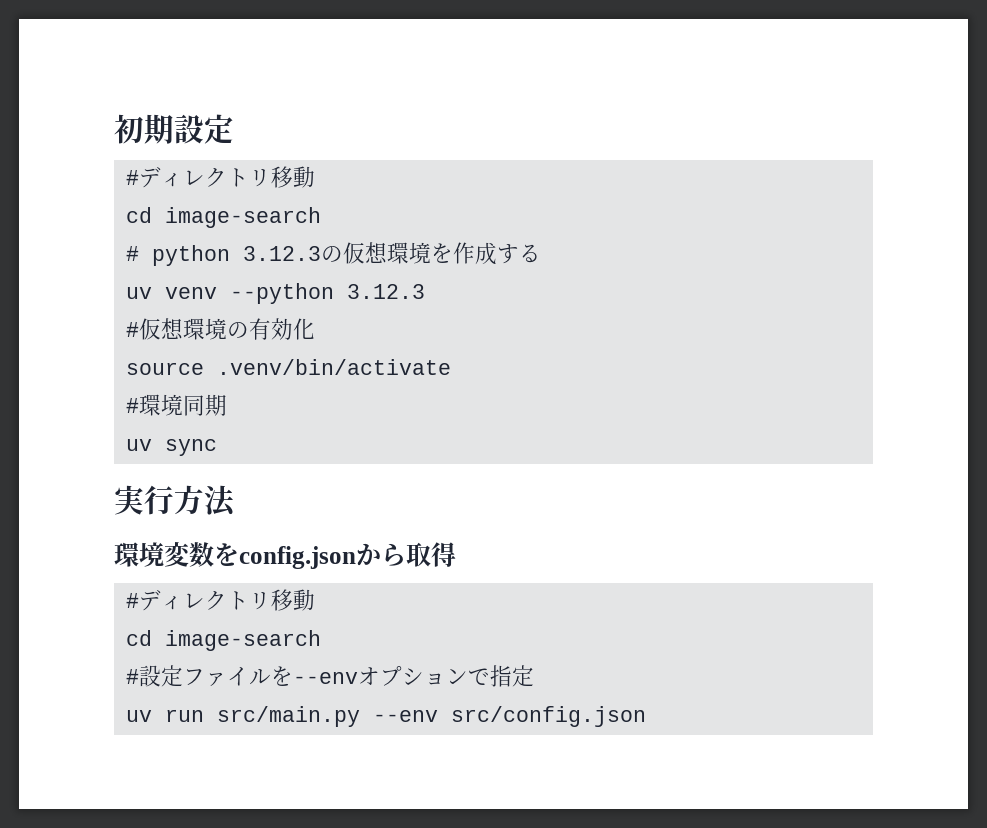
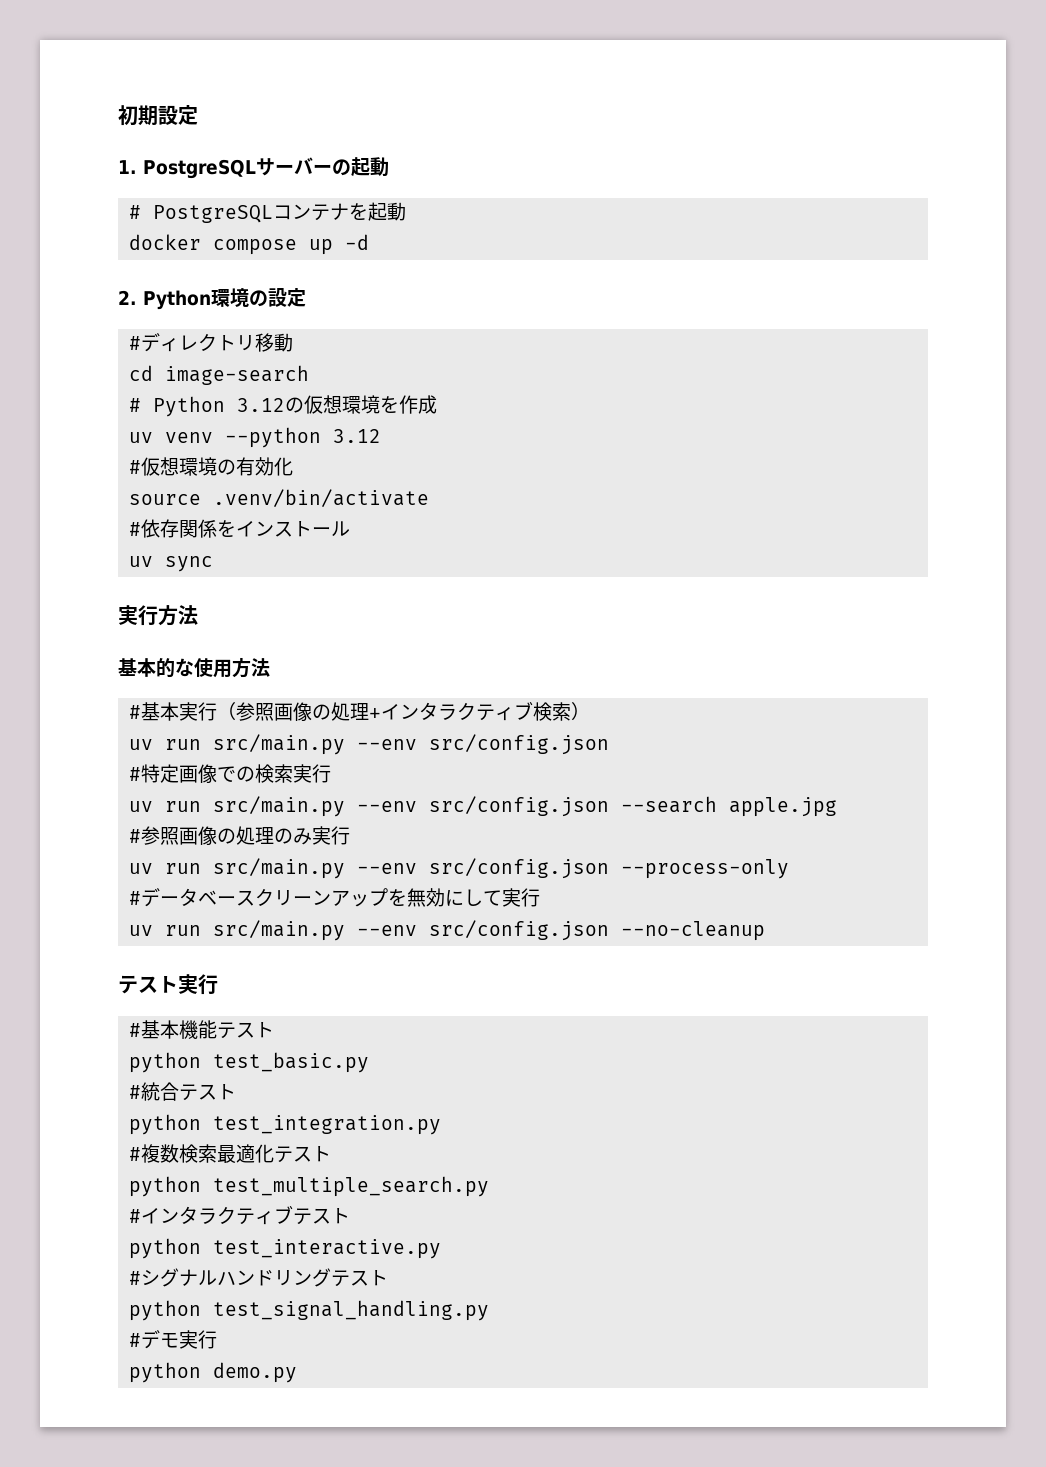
[126,166,316,188] [126,207,322,228] [126,245,322,266] // #ディレクトリ移動 // cd image-search // # python 3.12.3 -> [118,157,389,179] [128,202,406,223] [128,234,369,255] [118,288,306,310] [128,333,293,352] [128,365,309,385] [128,396,285,417] // 1. PostgreSQLサーバーの起動 // # PostgreSQLコンテナを起動 // docker compose up -d // 2. Python環境の設定 // #ディレクトリ移動 // cd image-search // # Python 3.12
[497,244,542,264] する -> (437, 404) none
[347,284,426,299] 3.12.3 -> [332,429,381,443] 3.12
[139,394,228,416] 環境同期 -> [140,519,350,538] 依存関係をインストール
[114,542,456,569] [126,589,316,611] [126,630,322,651] [126,665,535,687] [126,706,647,727] 環境変数をconfig.jsonから取得 // #ディレクトリ移動 // cd image-search // #設定ファイルを--envオプションで指定 // uv run src/main.py --env src/config.json -> [118,657,270,678] [128,701,590,721] [128,734,609,755] [128,764,331,783] [128,796,837,817] [128,826,350,845] [128,858,789,879] [128,888,540,907] [128,920,765,941] [118,974,218,995] [128,1020,274,1039] [128,1052,369,1073] [128,1082,236,1101] [128,1114,441,1135] [128,1144,331,1163] [128,1176,489,1197] [128,1205,350,1225] [128,1238,441,1259] [128,1268,388,1287] [128,1300,489,1321] [128,1330,217,1349] [128,1362,297,1383] 基本的な使用方法 // #基本実行（参照画像の処理+インタラクティブ検索） // uv run src/main.py --env src/config.json // #特定画像での検索実行 // uv run src/main.py --env src/config.json --search apple.jpg // #参照画像の処理のみ実行 // uv run src/main.py --env src/config.json --process-only // #データベースクリーンアップを無効にして実行 // uv run src/main.py --env src/config.json --no-cleanup // テスト実行 // #基本機能テスト // python test_basic.py // #統合テスト // python test_integration.py // #複数検索最適化テスト // python test_multiple_search.py // #インタラクティブテスト // python test_interactive.py // #シグナルハンドリングテスト // python test_signal_handling.py // #デモ実行 // python demo.py

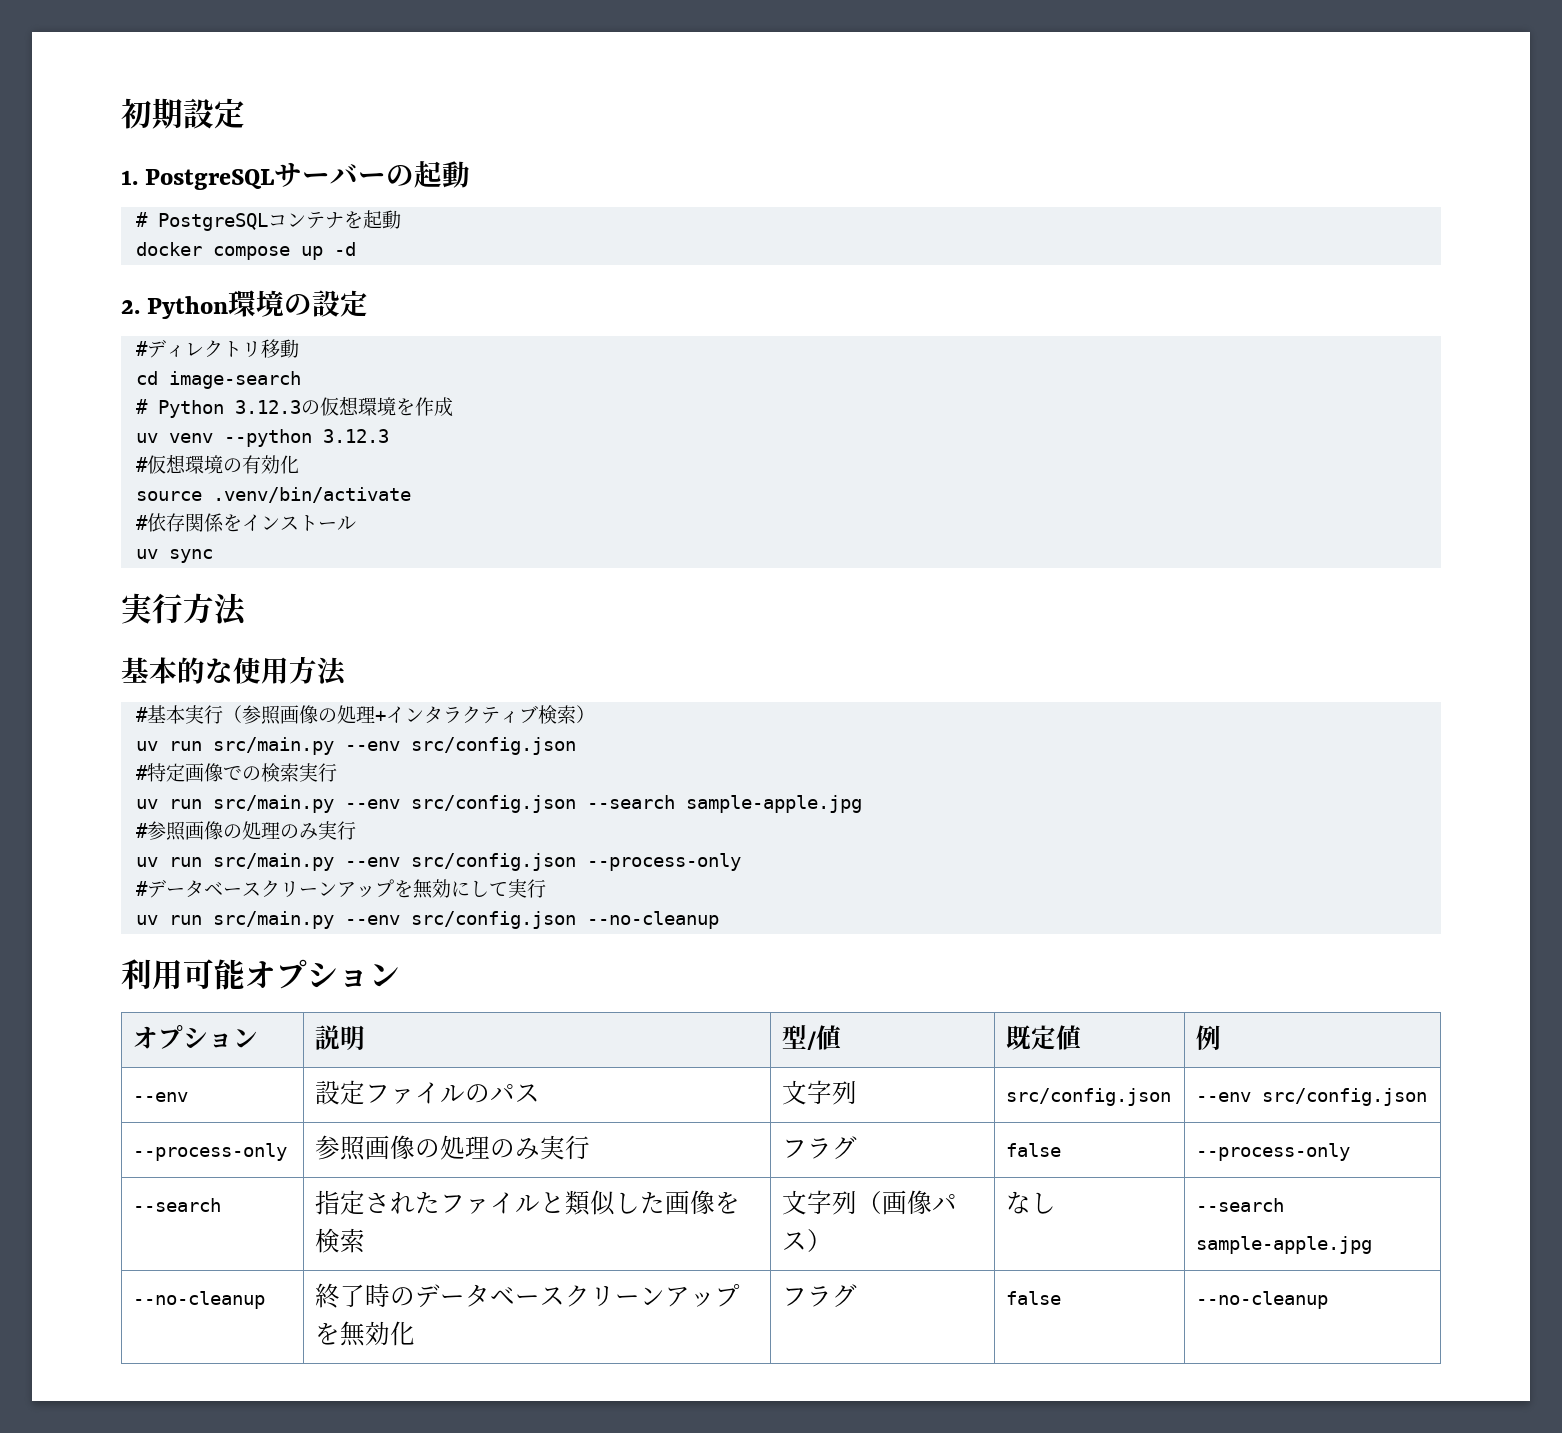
[236,398,285,412] 3.12 -> [234,400,301,414] 3.12.3
[332,429,381,443] 3.12 -> [322,429,389,443] 3.12.3
[728,797,837,817] apple.jpg -> [685,795,862,813] sample-apple.jpg
[118,974,218,995] [128,1020,274,1039] [128,1052,369,1073] [128,1082,236,1101] [128,1114,441,1135] [128,1144,331,1163] [128,1176,489,1197] [128,1205,350,1225] [128,1238,441,1259] [128,1268,388,1287] [128,1300,489,1321] [128,1330,217,1349] [128,1362,297,1383] テスト実行 // #基本機能テスト // python test_basic.py // #統合テスト // python test_integration.py // #複数検索最適化テスト // python test_multiple_search.py // #インタラクティブテスト // python test_interactive.py // #シグナルハンドリングテスト // python test_signal_handling.py // #デモ実行 // python demo.py -> [121,959,400,990] [133,1025,259,1049] [315,1025,366,1050] [782,1025,842,1050] [1006,1025,1082,1050] [1196,1025,1222,1050] [133,1092,189,1102] [315,1080,541,1105] [782,1080,858,1105] [1006,1088,1172,1106] [1196,1088,1428,1106] [133,1143,288,1161] [315,1135,591,1161] [782,1136,858,1159] [1006,1143,1062,1157] [1196,1143,1351,1161] [133,1198,222,1212] [315,1190,741,1216] [315,1228,366,1253] [782,1190,958,1215] [782,1229,833,1252] [1006,1191,1057,1214] [1196,1198,1285,1212] [1196,1236,1373,1254] [133,1291,266,1309] [315,1283,741,1309] [315,1321,416,1347] [782,1284,858,1307] [1006,1291,1062,1305] [1196,1291,1329,1309] 利用可能オプション // オプション | 説明 | 型/値 | 既定値 | 例 // --env | 設定ファイルのパス | 文字列 | src/config.json | --env src/config.json // --process-only | 参照画像の処理のみ実行 | フラグ | false | --process-only // --search | 指定されたファイルと類似した画像を検索 | 文字列（画像パス） | なし | --search sample-apple.jpg // --no-cleanup | 終了時のデータベースクリーンアップを無効化 | フラグ | false | --no-cleanup

